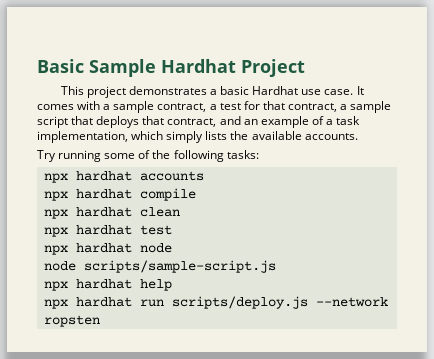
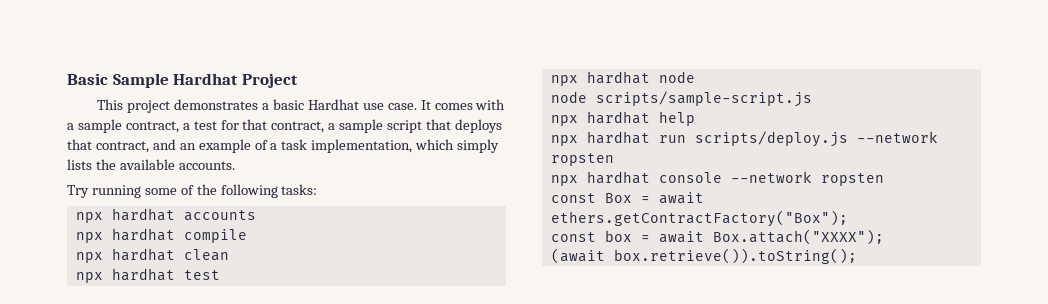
(100, 321) none -> [550,171,884,186] [550,192,704,204] [550,210,848,227] [550,229,884,245] [550,248,857,264] // npx hardhat console --network ropsten // const Box = await ethers.getContractFactory("Box"); // const box = await Box.attach("XXXX"); // (await box.retrieve()).toString();

